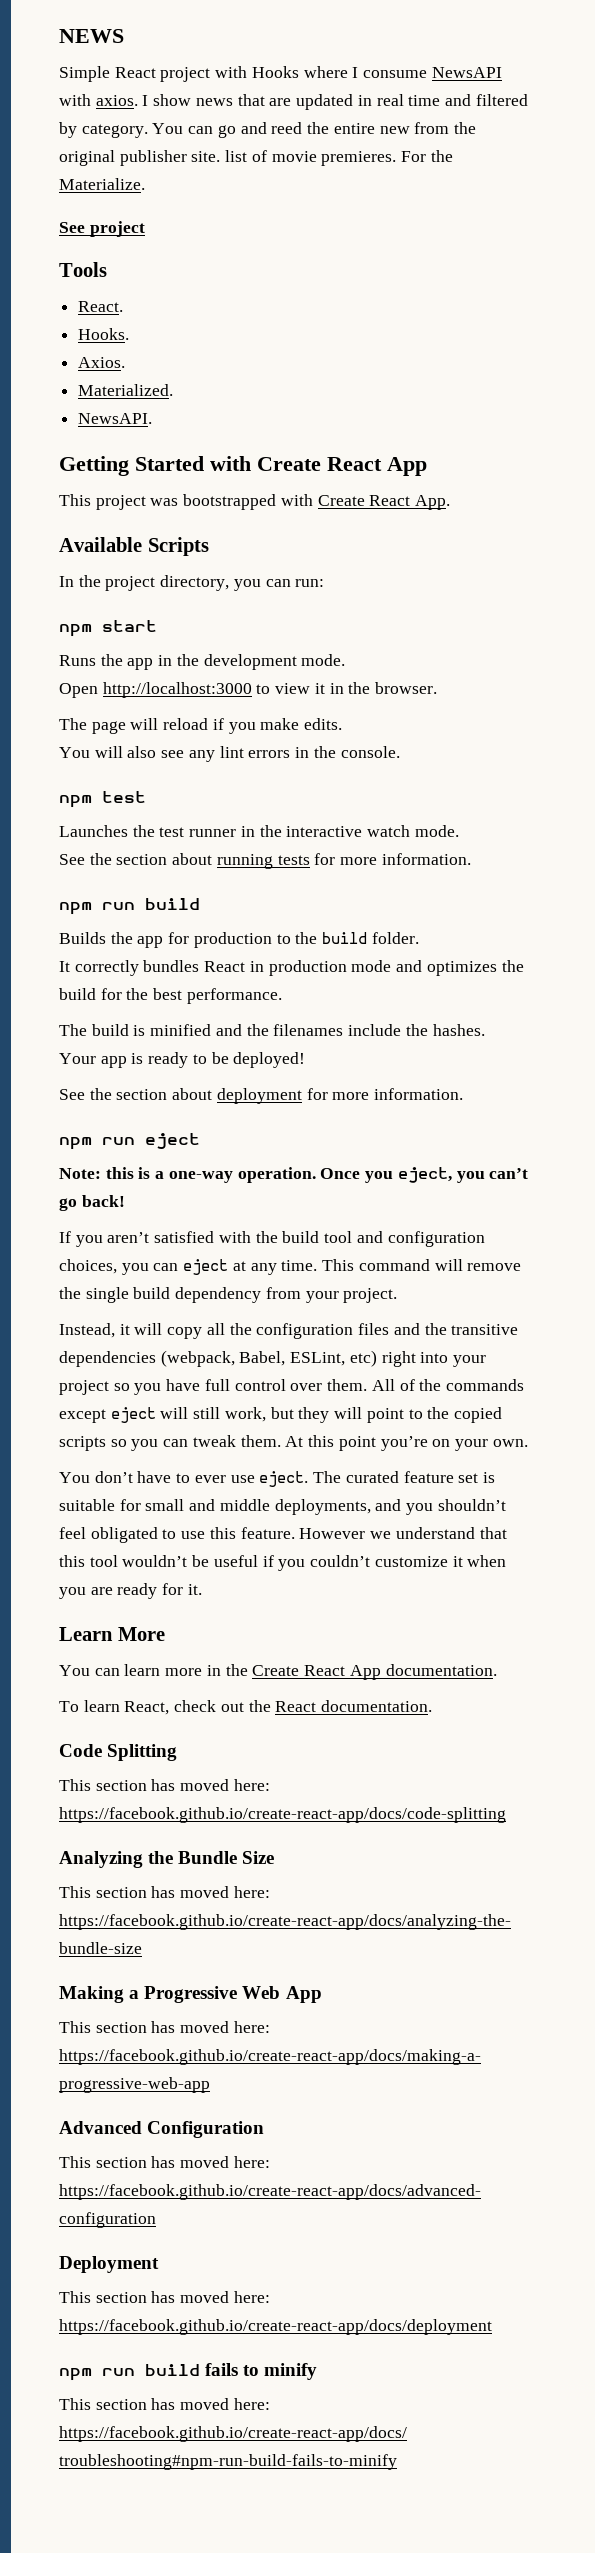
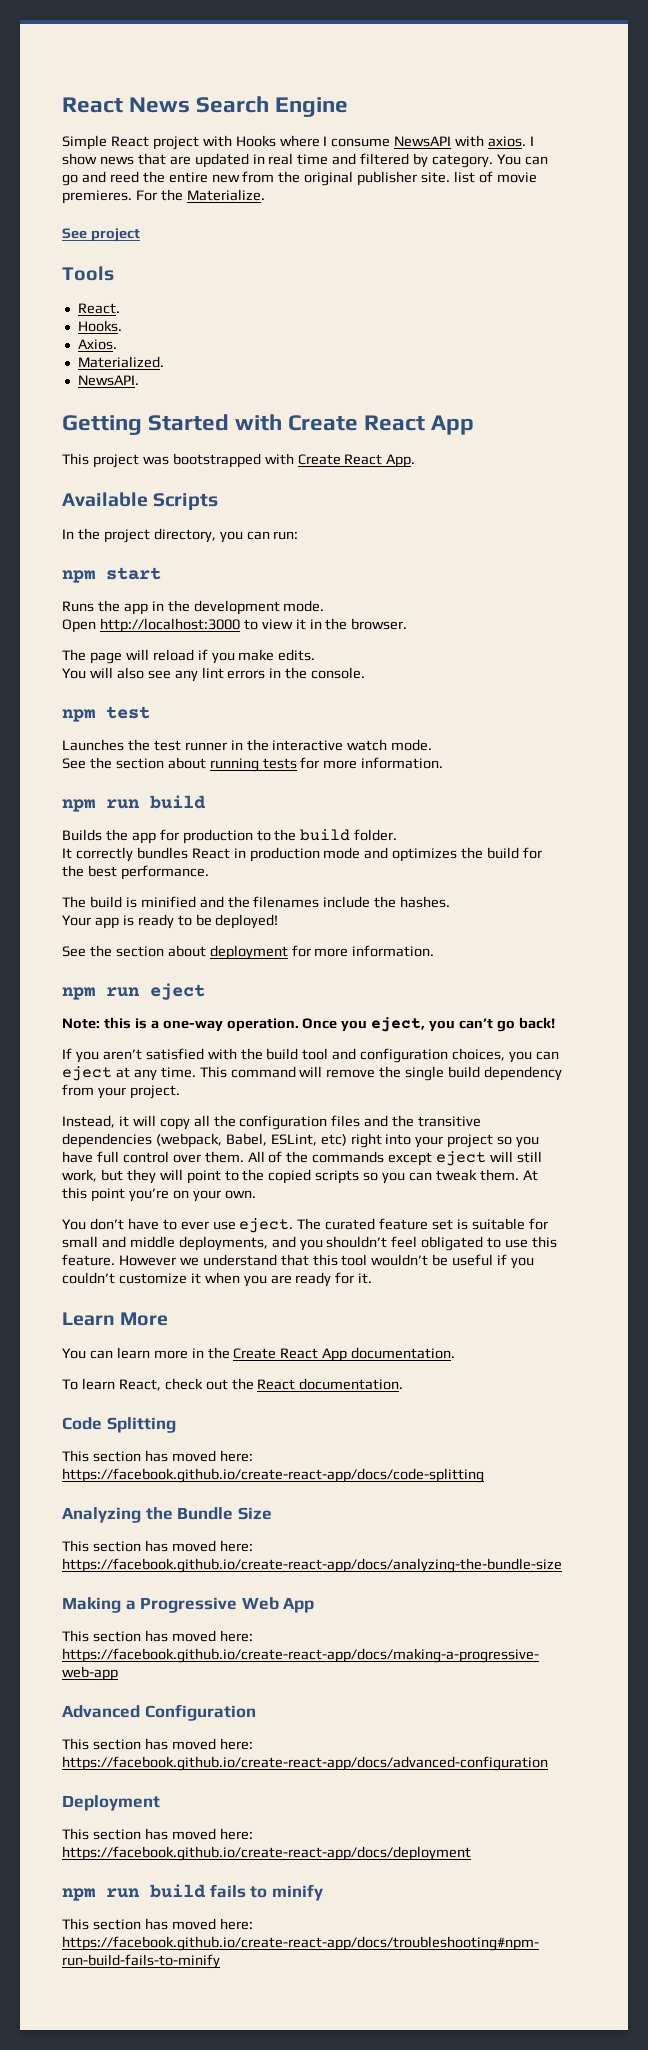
[59,29,124,43] NEWS -> [62,96,349,117] React News Search Engine

